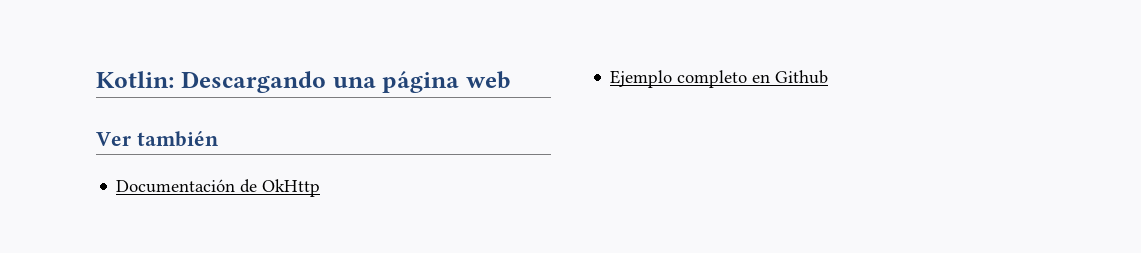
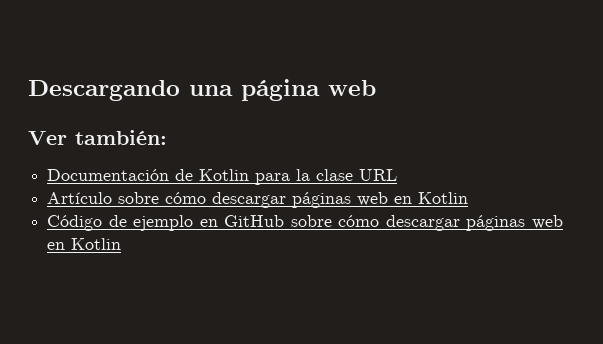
[96,71,174,88] Kotlin: -> (28, 90) none
[136,131,219,147] también -> [75,130,167,145] también:
[262,179,321,197] [610,70,829,88] OkHttp // Ejemplo completo en Github -> [199,169,398,185] [47,192,469,208] [47,215,563,231] [47,238,122,250] Kotlin para la clase URL // Artículo sobre cómo descargar páginas web en Kotlin // Código de ejemplo en GitHub sobre cómo descargar páginas web en Kotlin

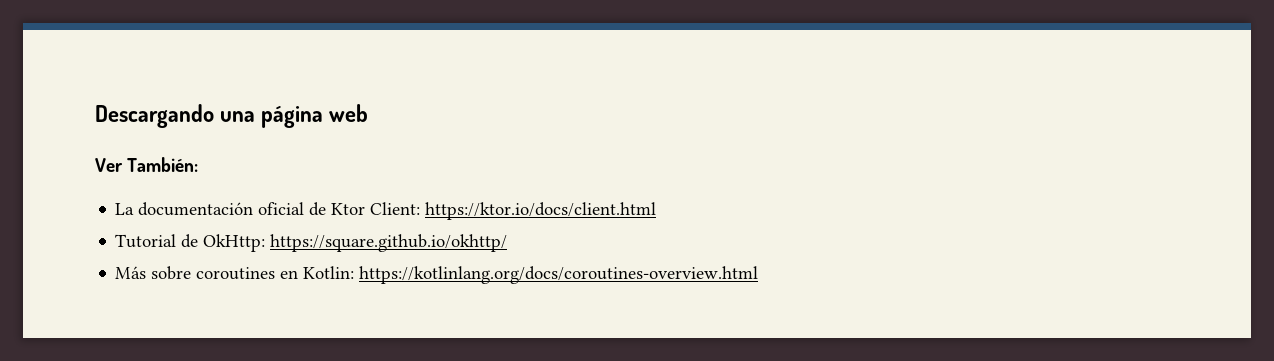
[75,130,167,145] [47,169,398,185] [47,192,469,208] [47,215,563,231] [47,238,122,250] también: // Documentación de Kotlin para la clase URL // Artículo sobre cómo descargar páginas web en Kotlin // Código de ejemplo en GitHub sobre cómo descargar páginas web en Kotlin -> [127,157,199,172] [115,202,657,220] [115,234,508,252] [115,266,759,284] También: // La documentación oficial de Ktor Client: https://ktor.io/docs/client.html // Tutorial de OkHttp: https://square.github.io/okhttp/ // Más sobre coroutines en Kotlin: https://kotlinlang.org/docs/coroutines-overview.html

